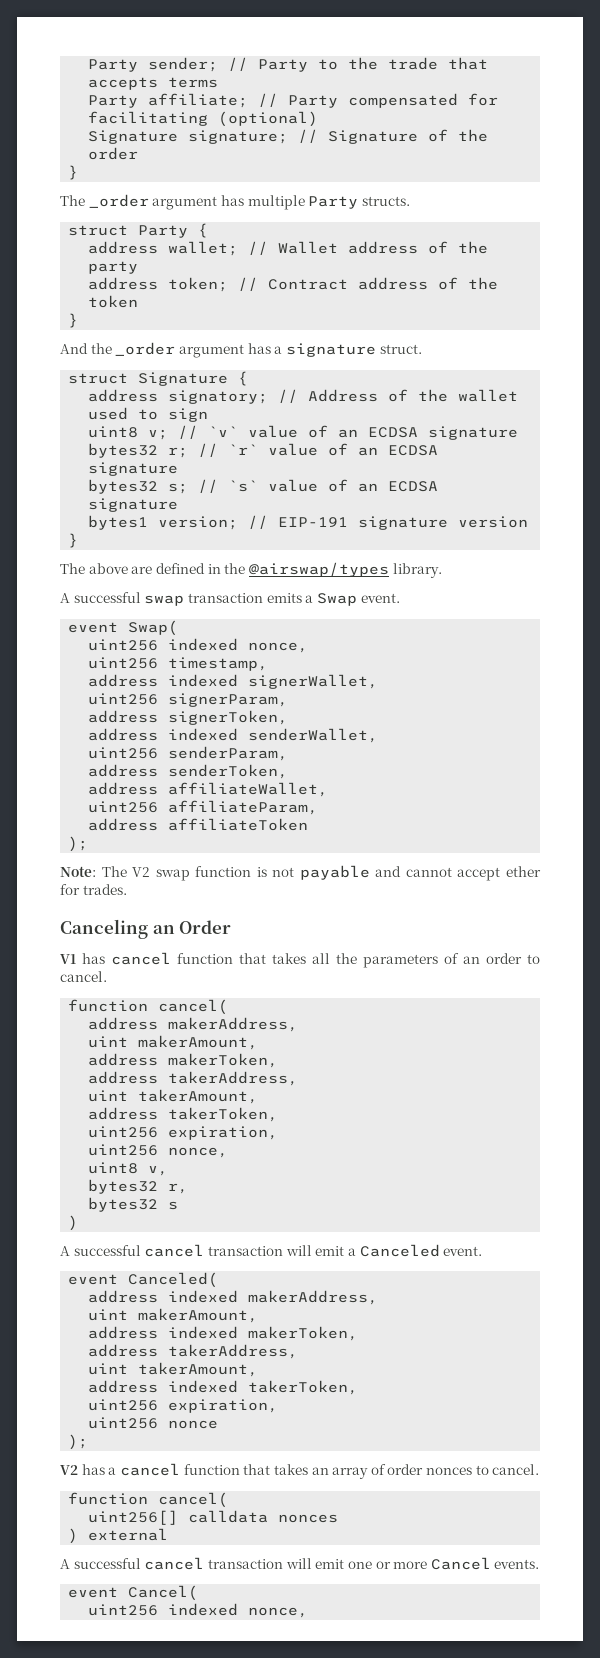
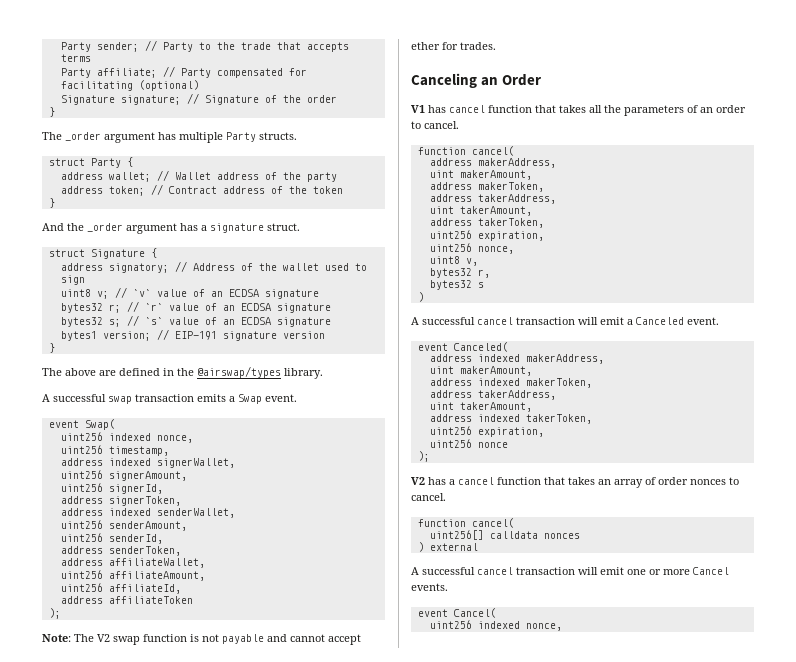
[168,693,289,707] signerParam, -> [108,471,187,481] [60,483,163,494] signerAmount, // uint256 signerId,
[168,746,289,761] senderParam, -> [108,521,187,531] [60,533,163,544] senderAmount, // uint256 senderId,
[168,800,319,815] affiliateParam, -> [108,571,205,581] [60,583,181,594] affiliateAmount, // uint256 affiliateId,

